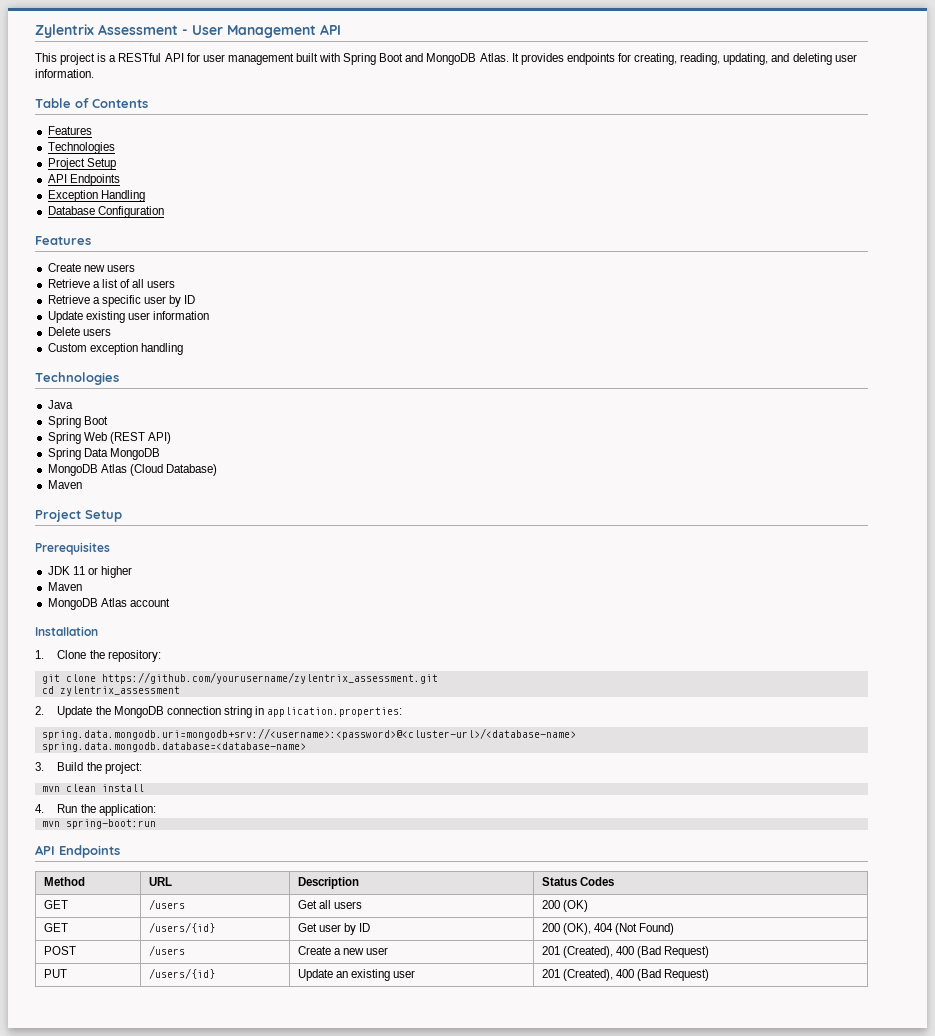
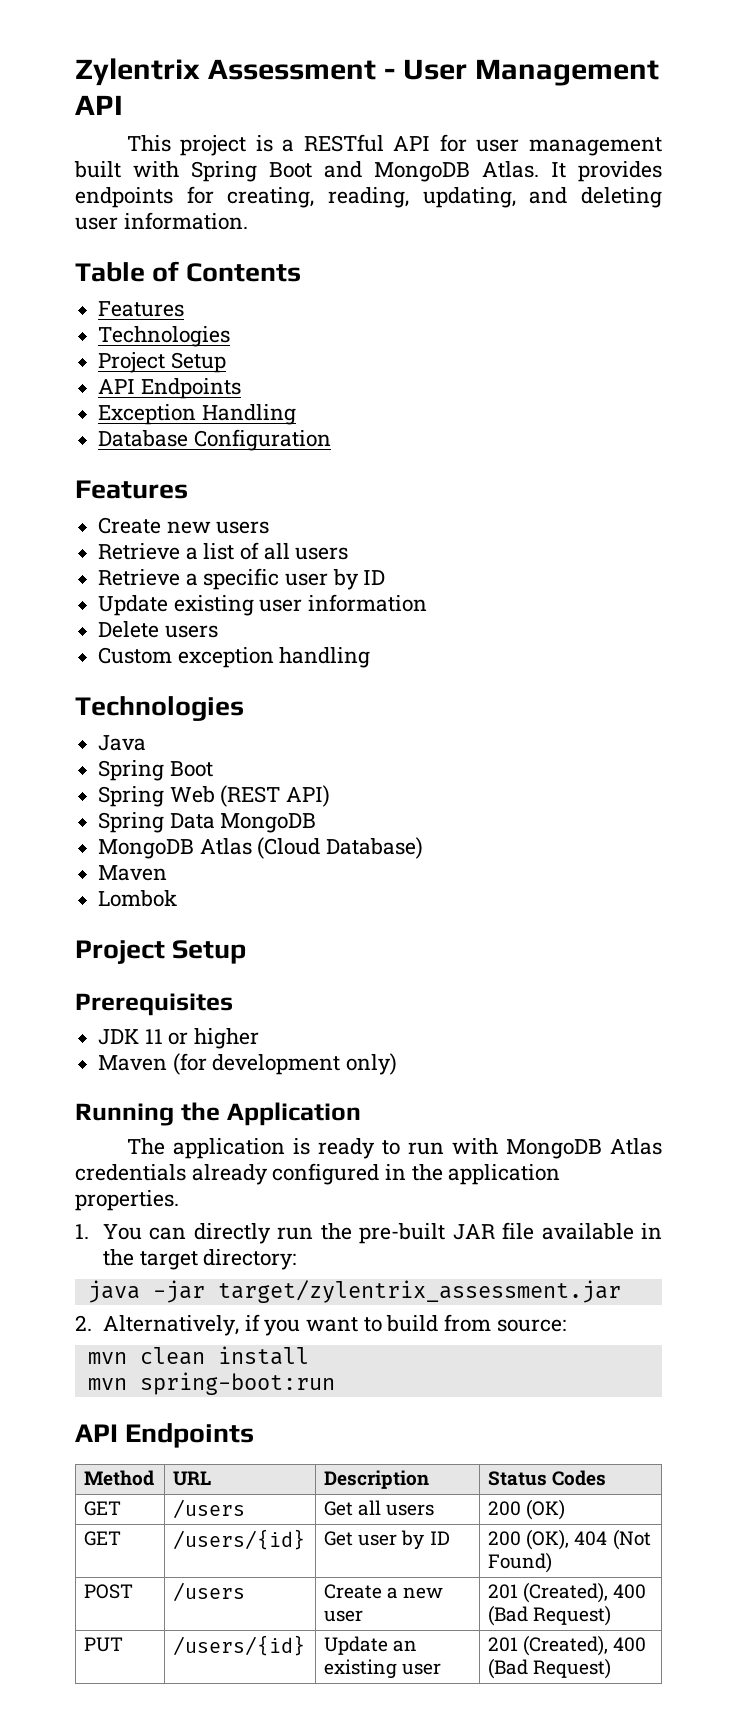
(82, 484) none -> [98,890,178,907] // Lombok
[47,598,170,610] [35,626,98,636] [35,650,161,662] [41,672,438,684] [41,686,180,696] [35,706,403,718] [41,728,576,740] [41,742,306,752] [35,762,142,774] // MongoDB Atlas account // Installation // 1. Clone the repository: // git clone https://github.com/yourusername/zylentrix_assessment.git // cd zylentrix_assessment // 2. Update the MongoDB connection string in application.properties: // spring.data.mongodb.uri=mongodb+srv://<username>:<password>@<cluster-url>/<database-name> // spring.data.mongodb.database=<database-name> // 3. Build the project: -> [172,1053,398,1075] [75,1102,361,1126] [126,1138,662,1159] [75,1163,561,1185] [75,1190,179,1211] [75,1222,662,1244] [102,1249,297,1270] [87,1280,621,1303] [75,1314,566,1336] (for development only) // Running the Application // The application is ready to run with MongoDB Atlas credentials already configured in the application properties. // 1. You can directly run the pre-built JAR file available in the target directory: // java -jar target/zylentrix_assessment.jar // 2. Alternatively, if you want to build from source:
[35,804,156,816] // 4. Run the application: -> (309, 1355) none

